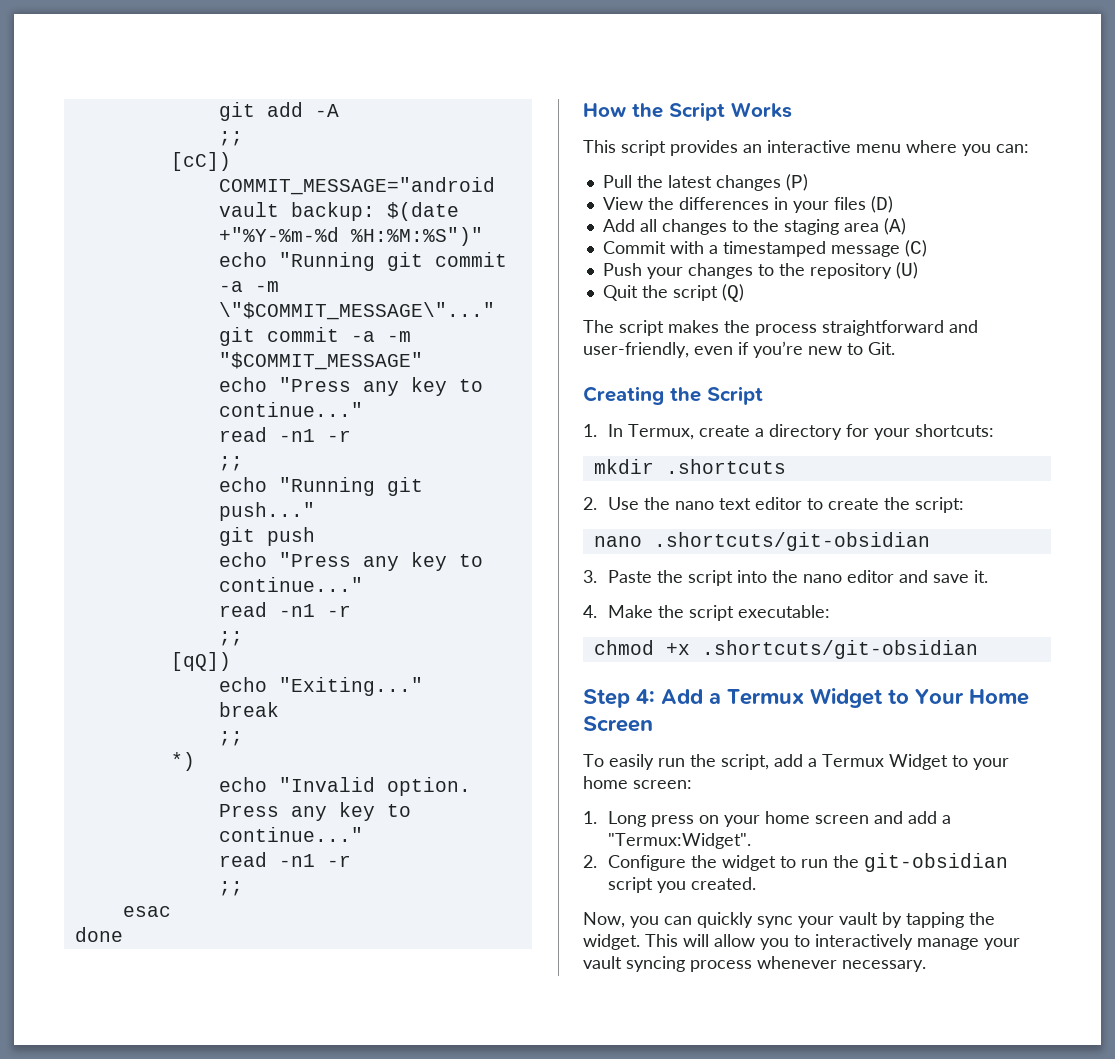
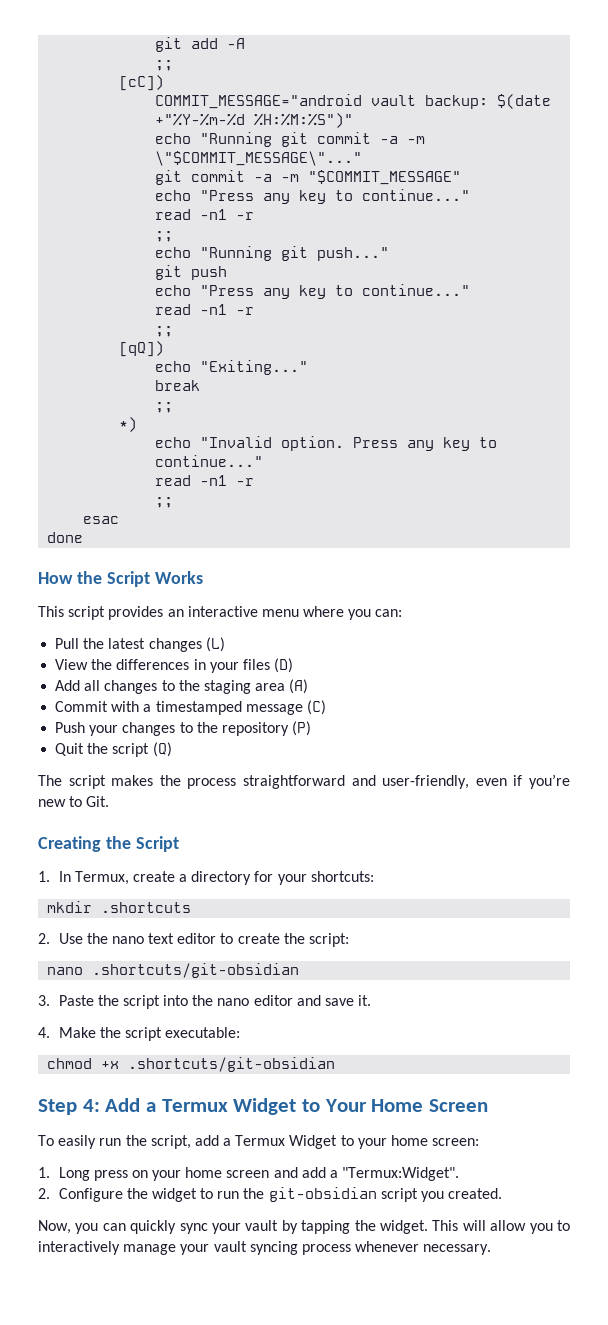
[785,174,808,191] (P) -> [205,637,225,652] (L)
[895,262,918,279] (U) -> [292,721,312,736] (P)

